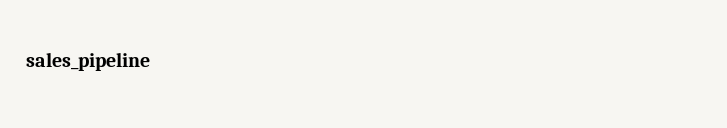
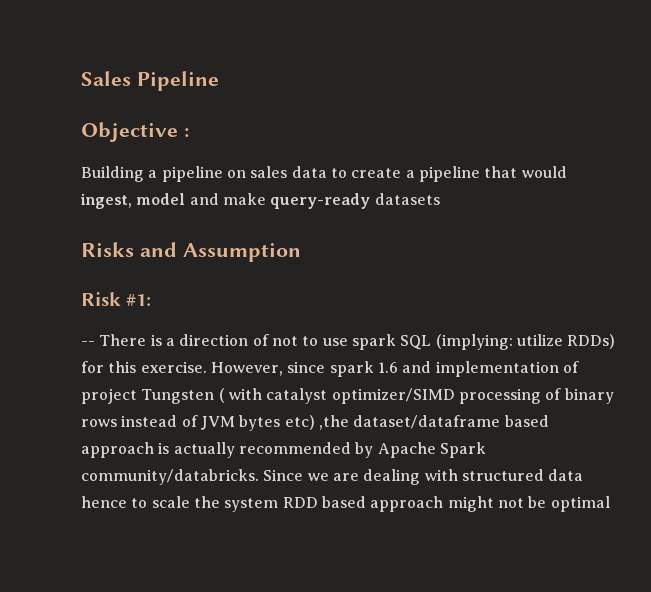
[26,52,150,71] sales_pipeline -> [81,71,219,91] [81,122,189,142] [81,166,567,182] [80,193,440,209] [81,242,301,262] [81,292,152,306] [81,334,616,350] [81,361,579,377] [81,388,614,404] [81,415,549,431] [81,442,486,458] [81,469,584,485] [81,496,610,512] Sales Pipeline // Objective : // Building a pipeline on sales data to create a pipeline that would ingest, model and make query-ready datasets // Risks and Assumption // Risk #1: // -- There is a direction of not to use spark SQL (implying: utilize RDDs) for this exercise. However, since spark 1.6 and implementation of project Tungsten ( with catalyst optimizer/SIMD processing of binary rows instead of JVM bytes etc) ,the dataset/dataframe based approach is actually recommended by Apache Spark community/databricks. Since we are dealing with structured data hence to scale the system RDD based approach might not be optimal

